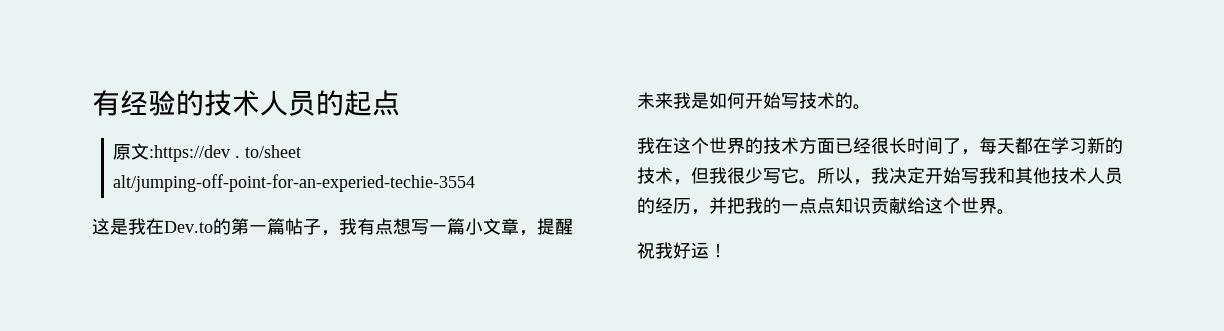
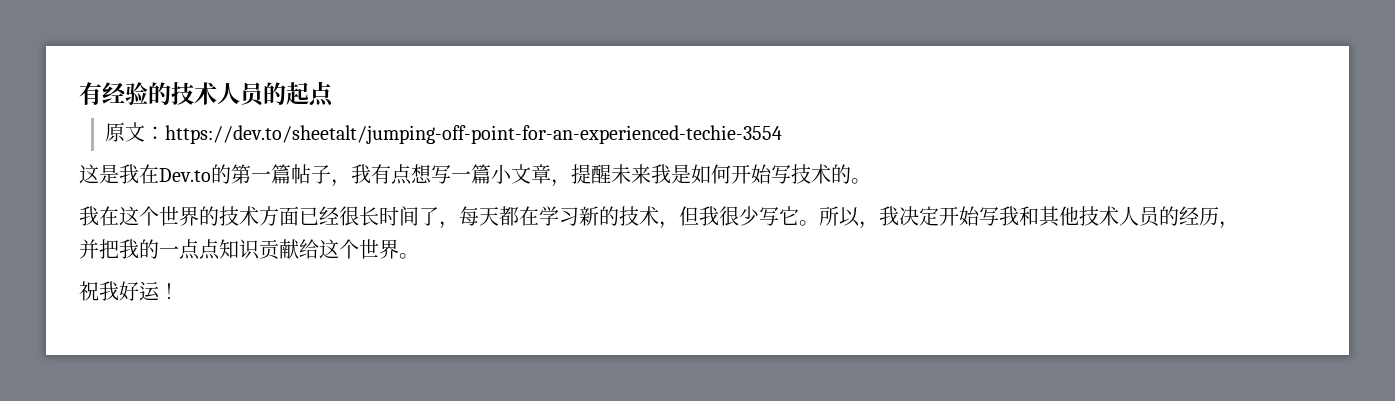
[149,145,302,162] [113,174,476,192] :https://dev . to/sheet alt/jumping-off-point-for-an-experied-techie-3554 -> [144,125,782,144] ：https://dev.to/sheetalt/jumping-off-point-for-an-experienced-techie-3554

